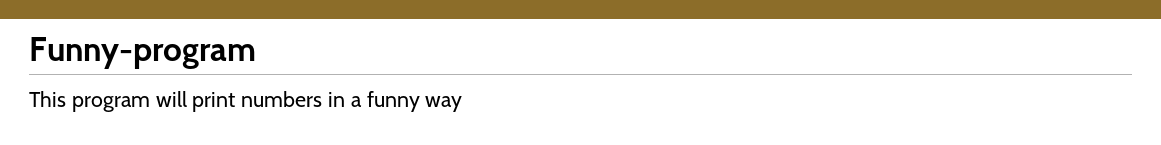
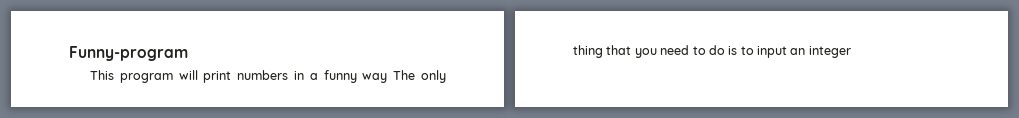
(463, 104) none -> [393,70,446,83] [573,45,851,58] The only thing that you need to do is to input an integer

